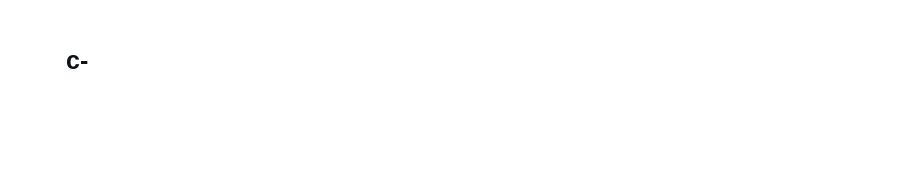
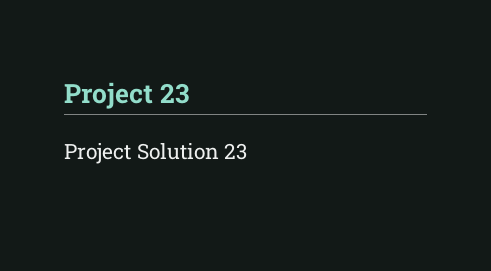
[66,55,88,69] c- -> [64,82,190,109] [64,143,248,164] Project 23 // Project Solution 23

